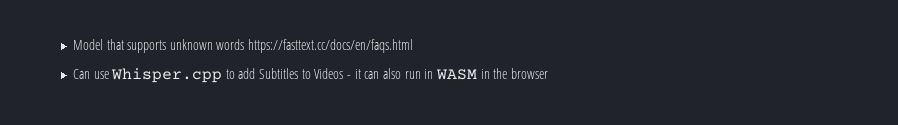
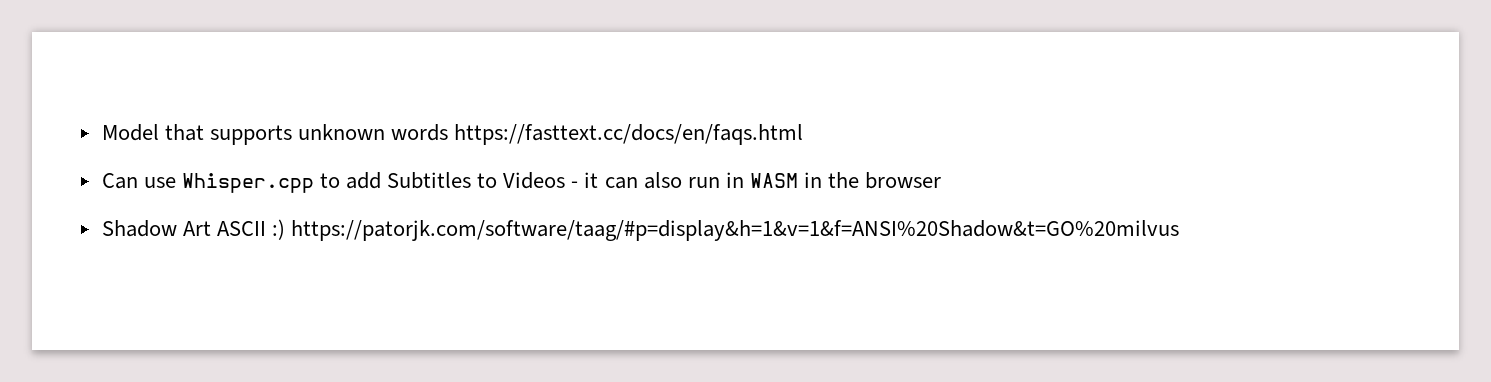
(548, 73) none -> [101,219,1180,241] // Shadow Art ASCII :) https://patorjk.com/software/taag/#p=display&h=1&v=1&f=ANSI%20Shadow&t=GO%20milvus

